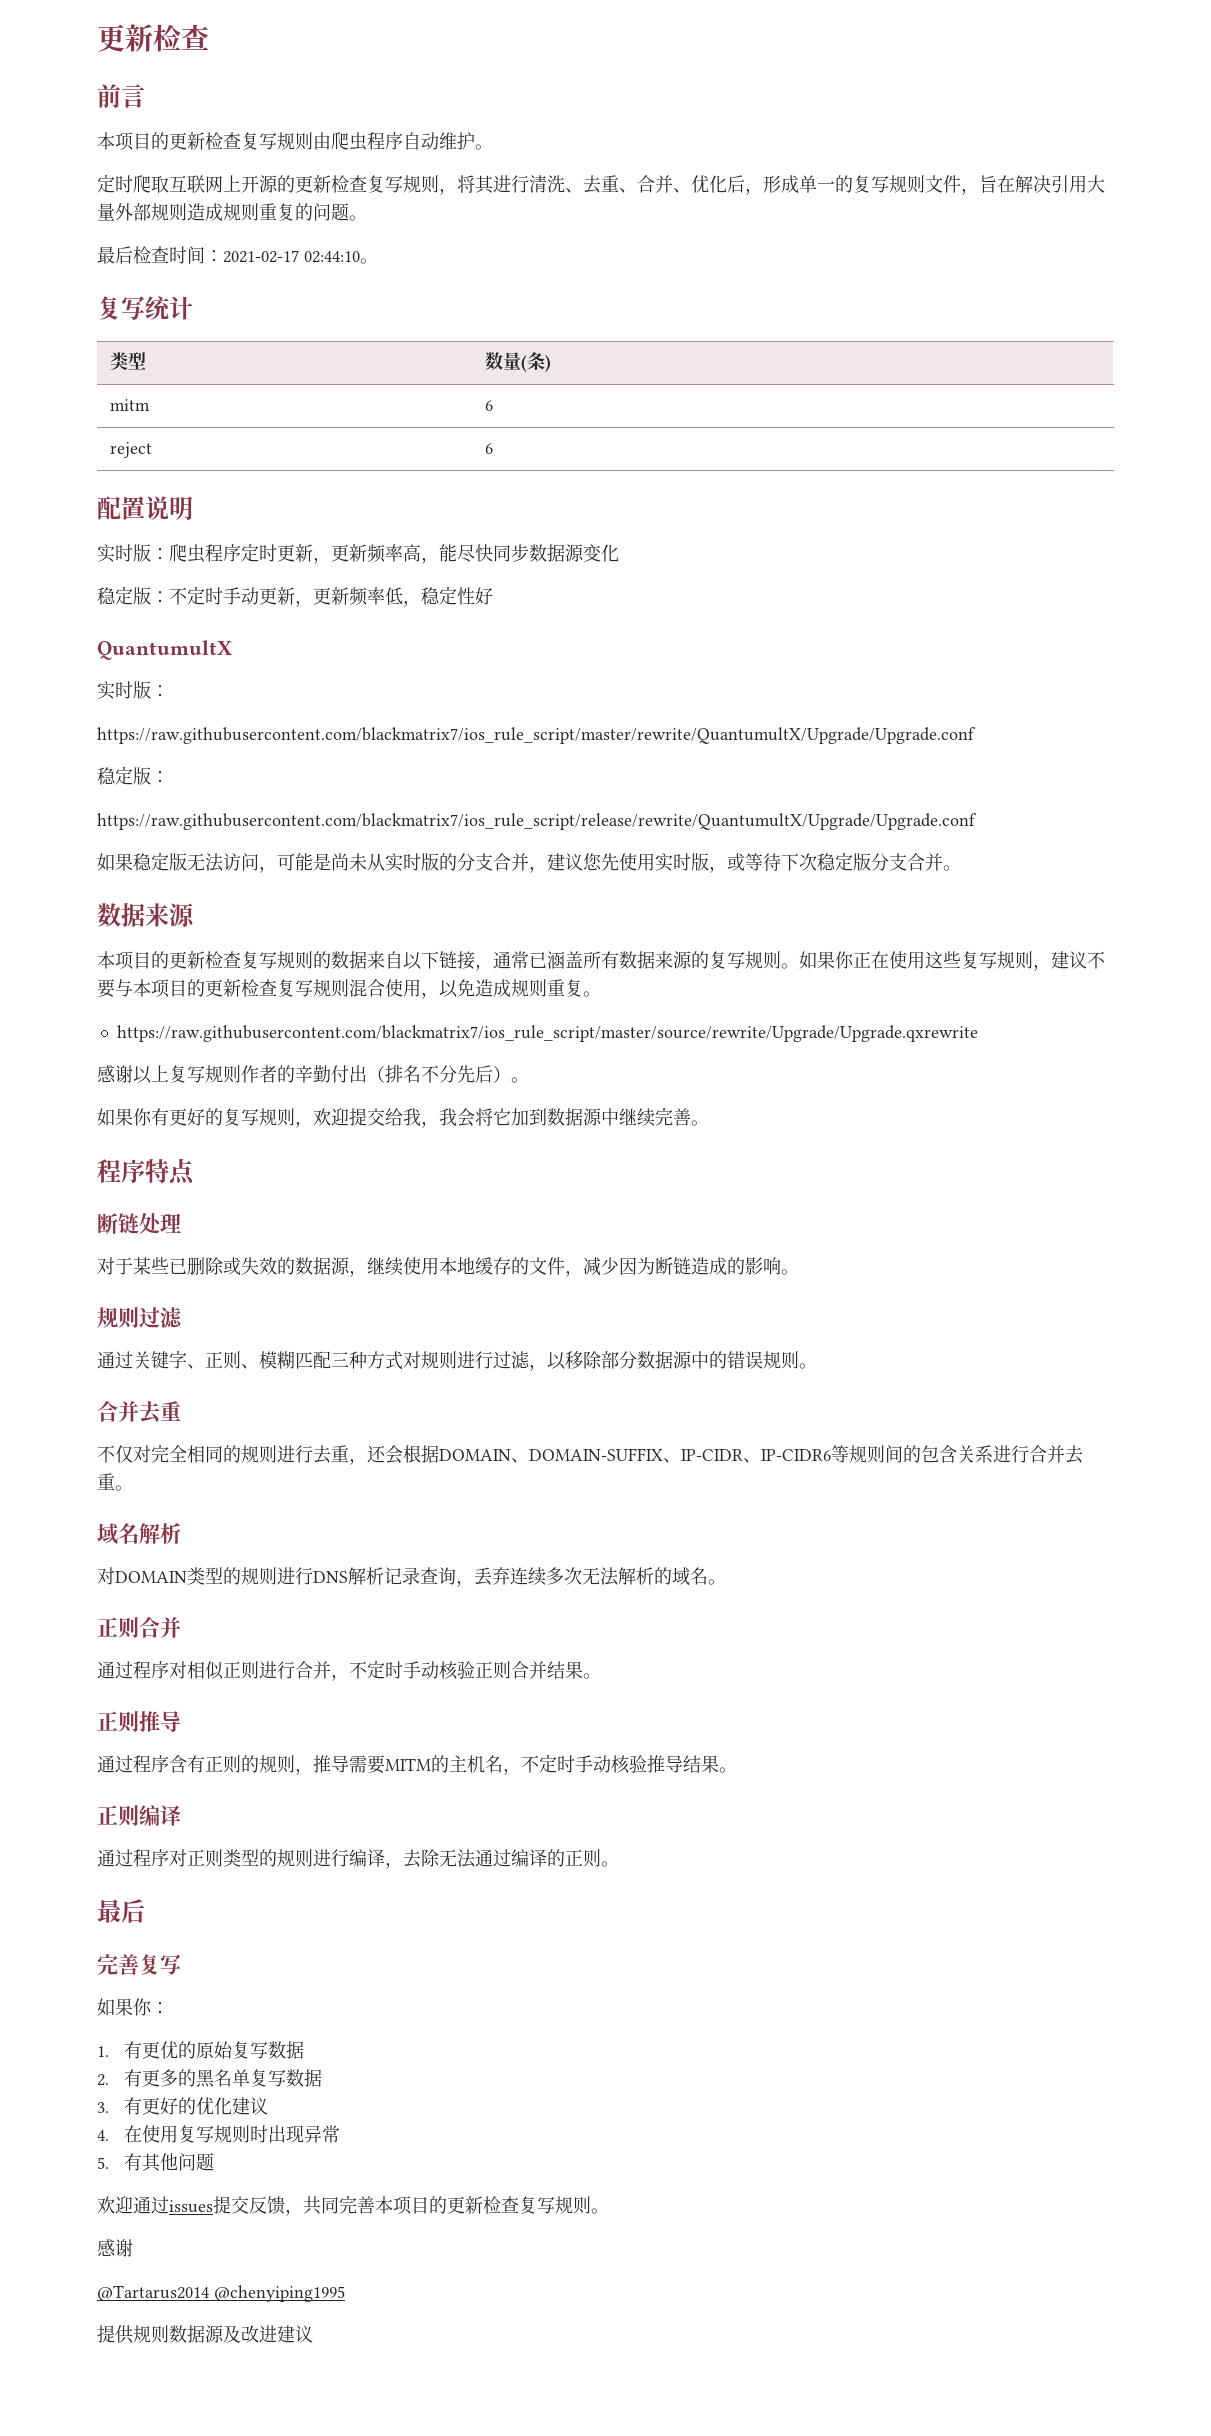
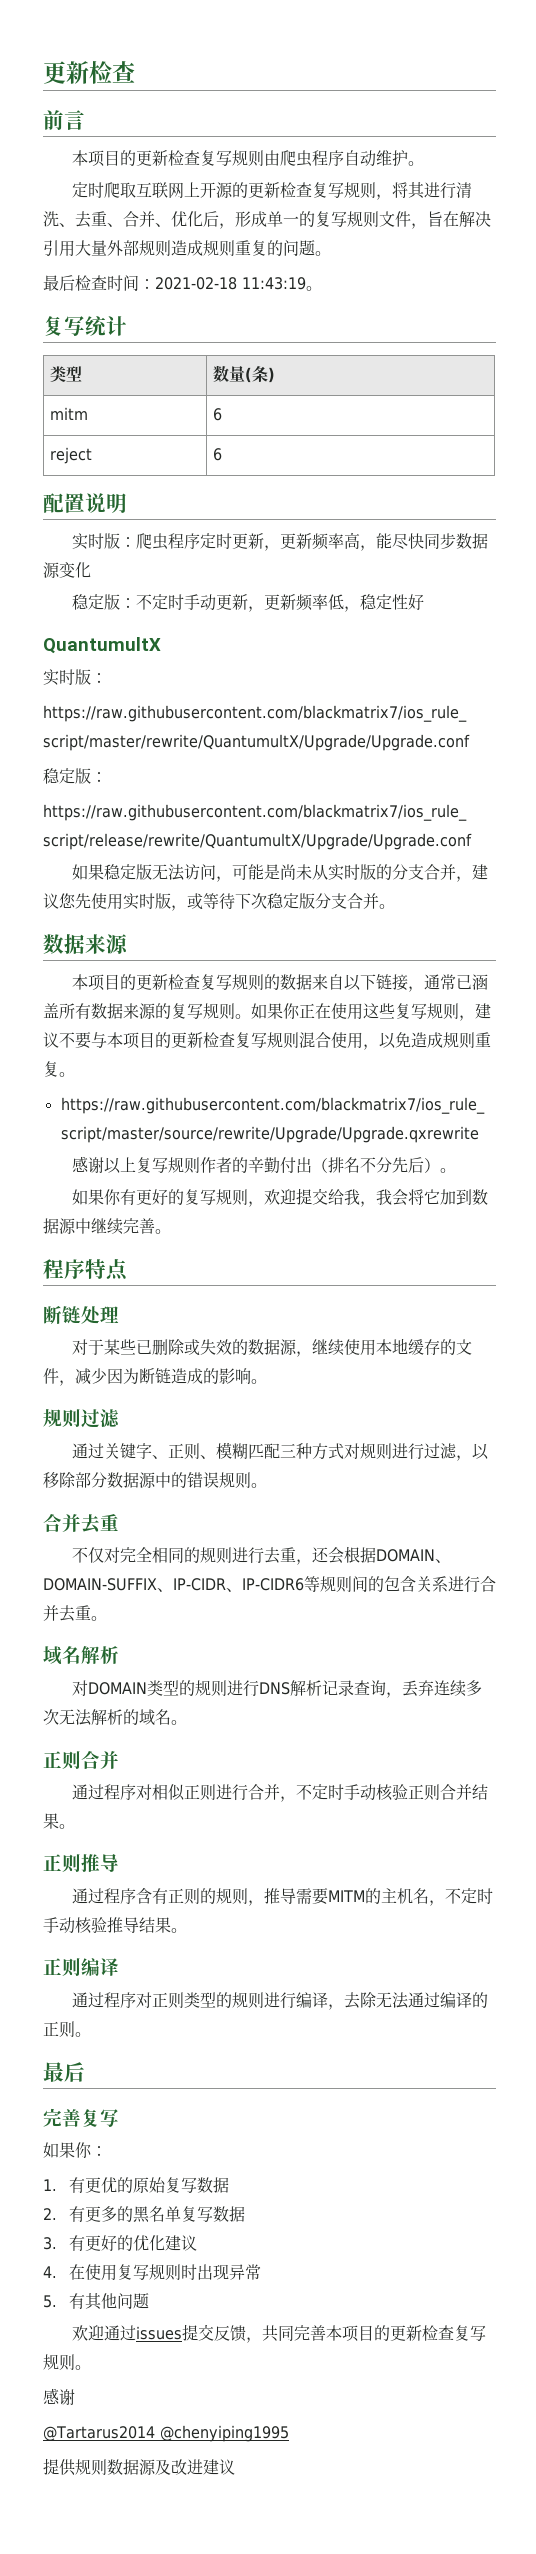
[223,250,360,263] 2021-02-17 02:44:10 -> [155,277,306,290] 2021-02-18 11:43:19

